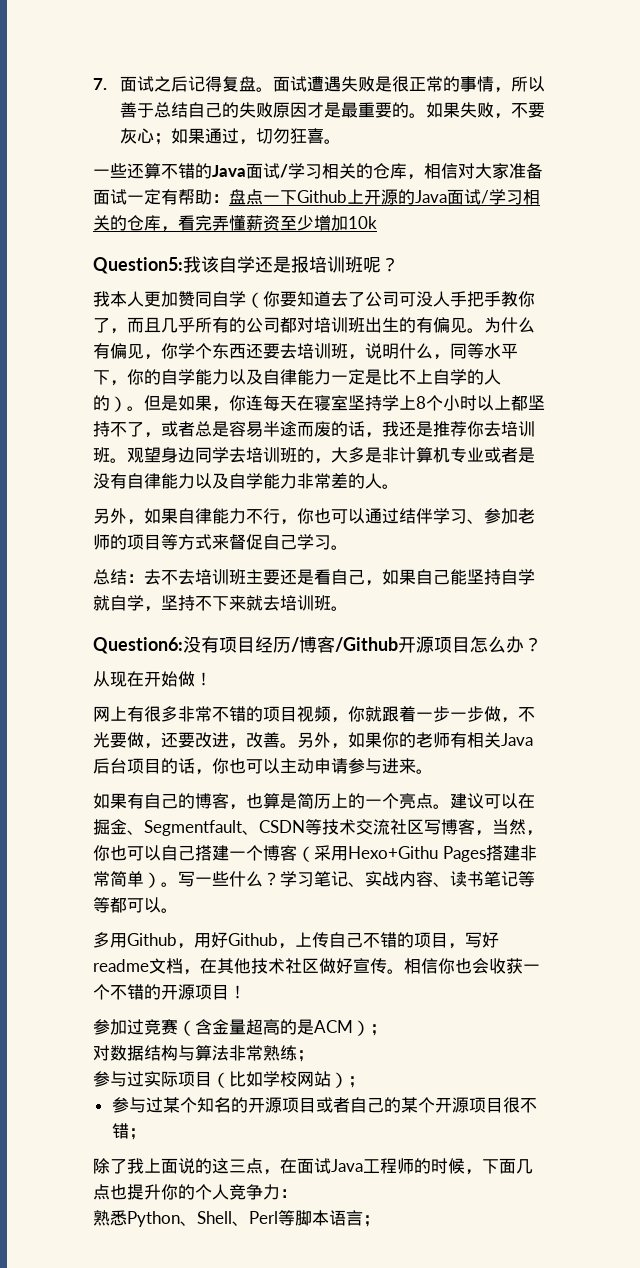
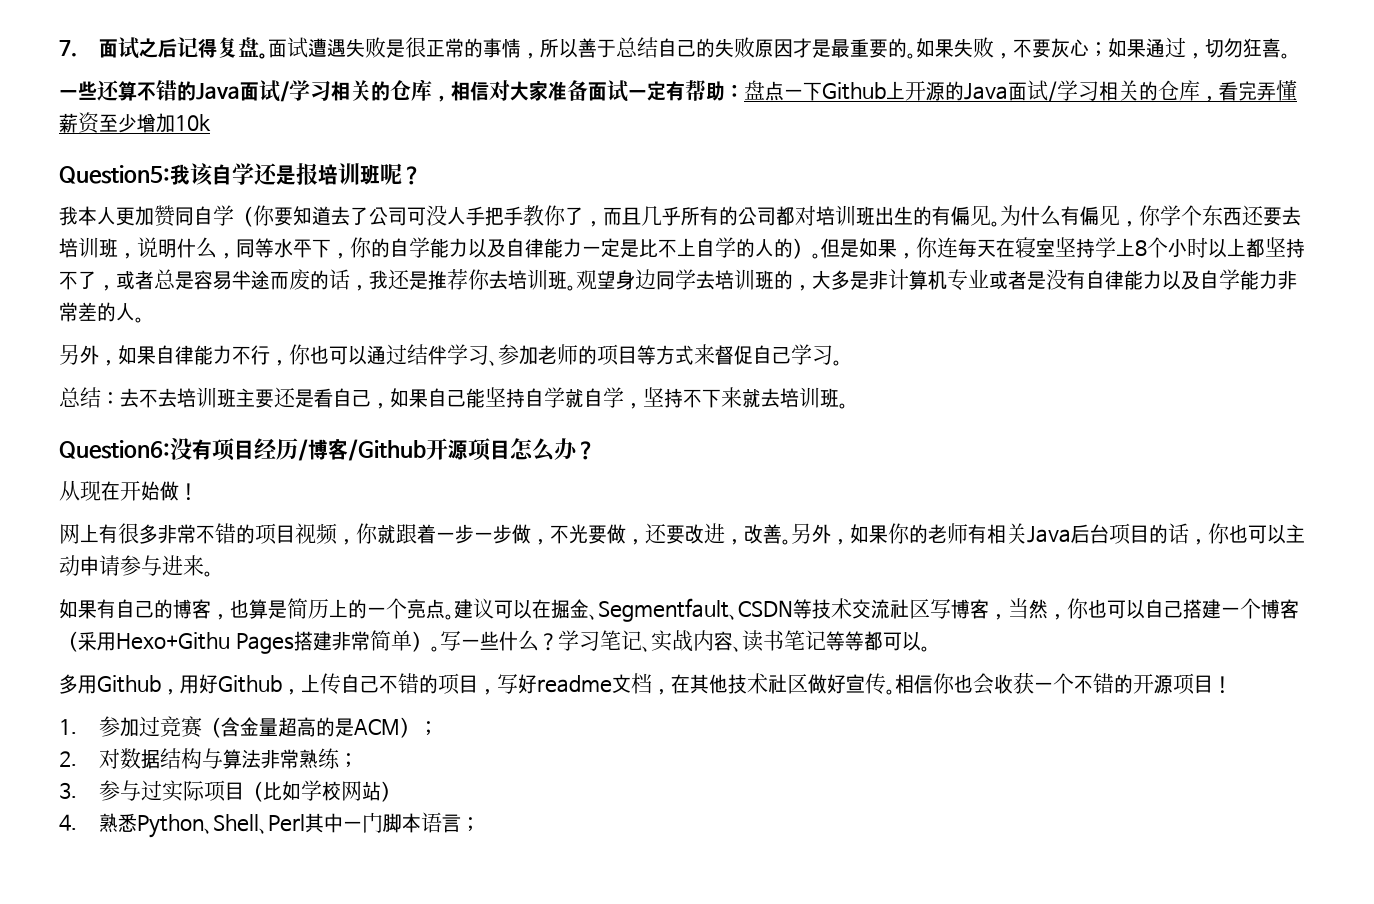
(246, 992) none -> [59,719,77,735] 1.
(387, 1030) none -> [59,751,77,767] 2.
(314, 1056) none -> [59,782,77,799] 3.
[348,1076,365,1088] [111,1097,537,1113] [111,1123,146,1140] [93,1158,533,1175] [93,1184,297,1200] ； // 参与过某个知名的开源项目或者自己的某个开源项目很不错； // 除了我上面说的这三点，在面试Java工程师的时候，下面几点也提升你的个人竞争力： // -> [59,814,77,831] // 4.
[278,1210,295,1226] 等 -> [304,812,383,833] 其中一门

